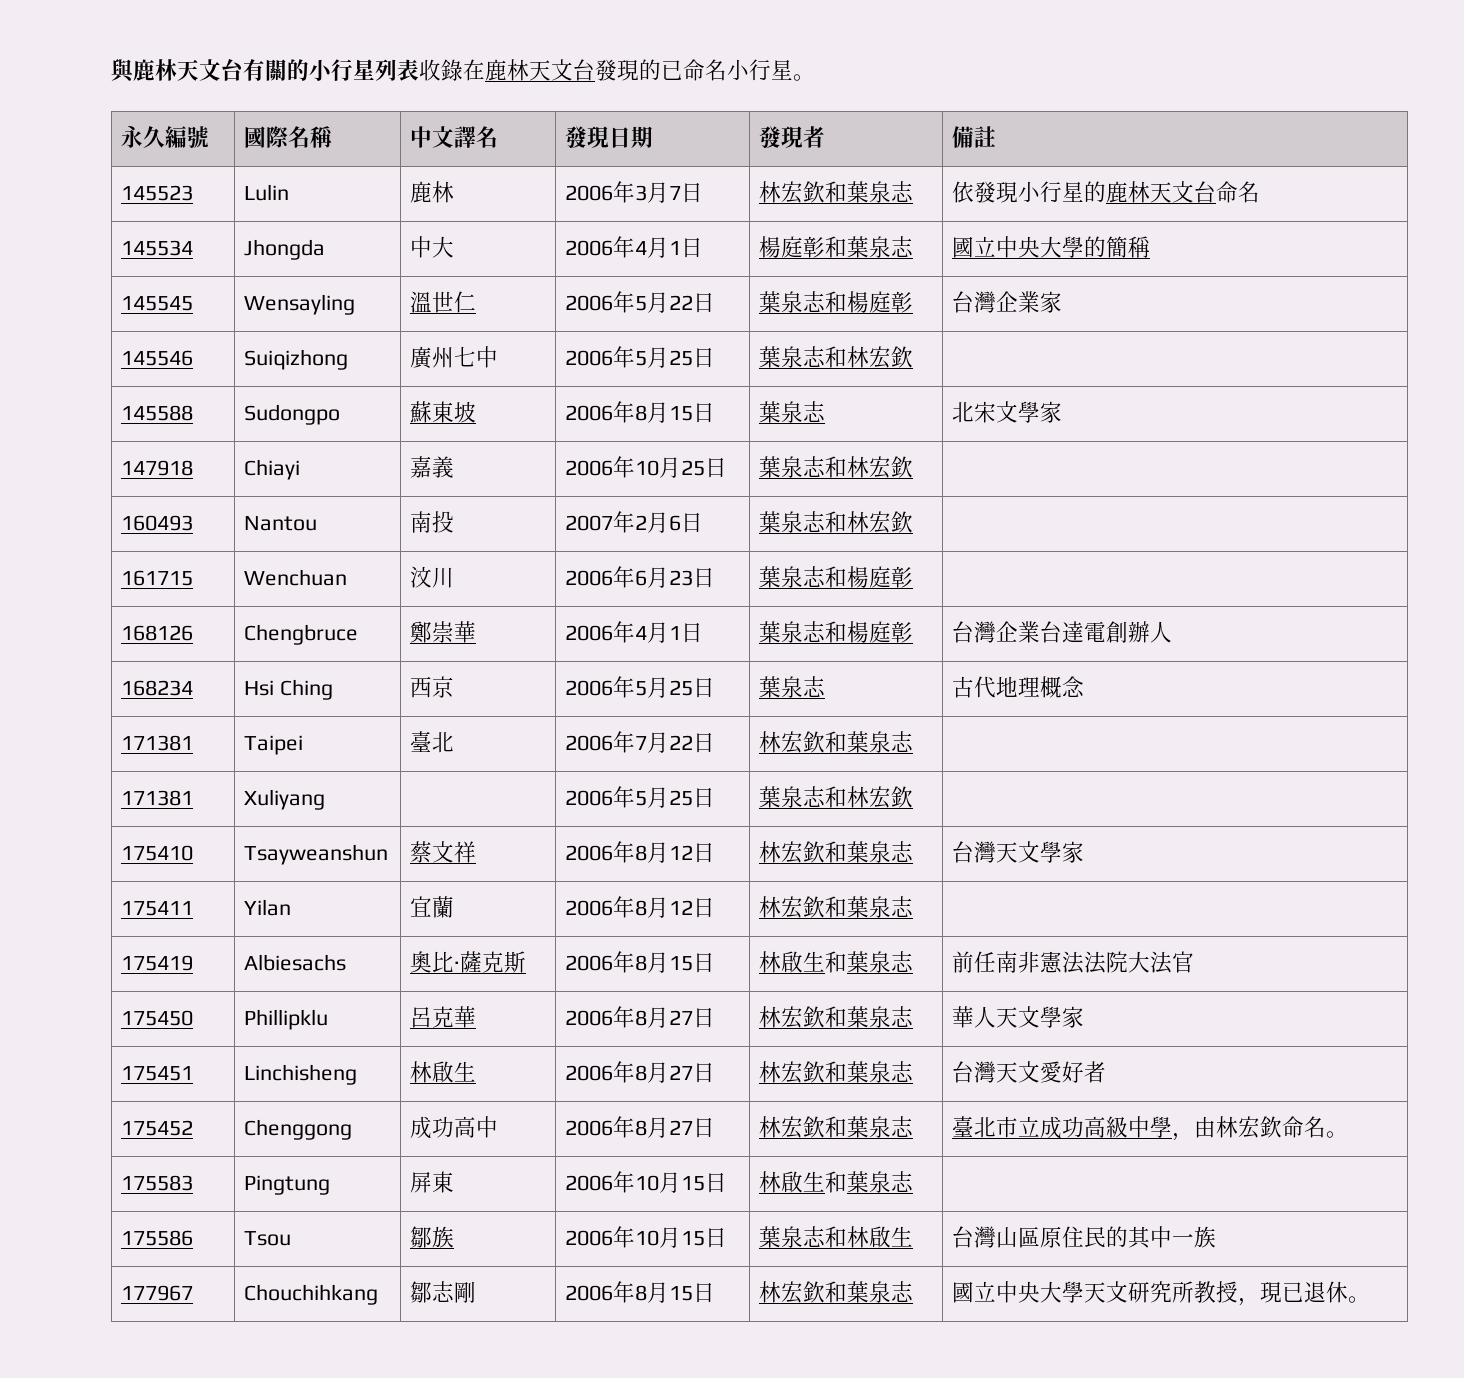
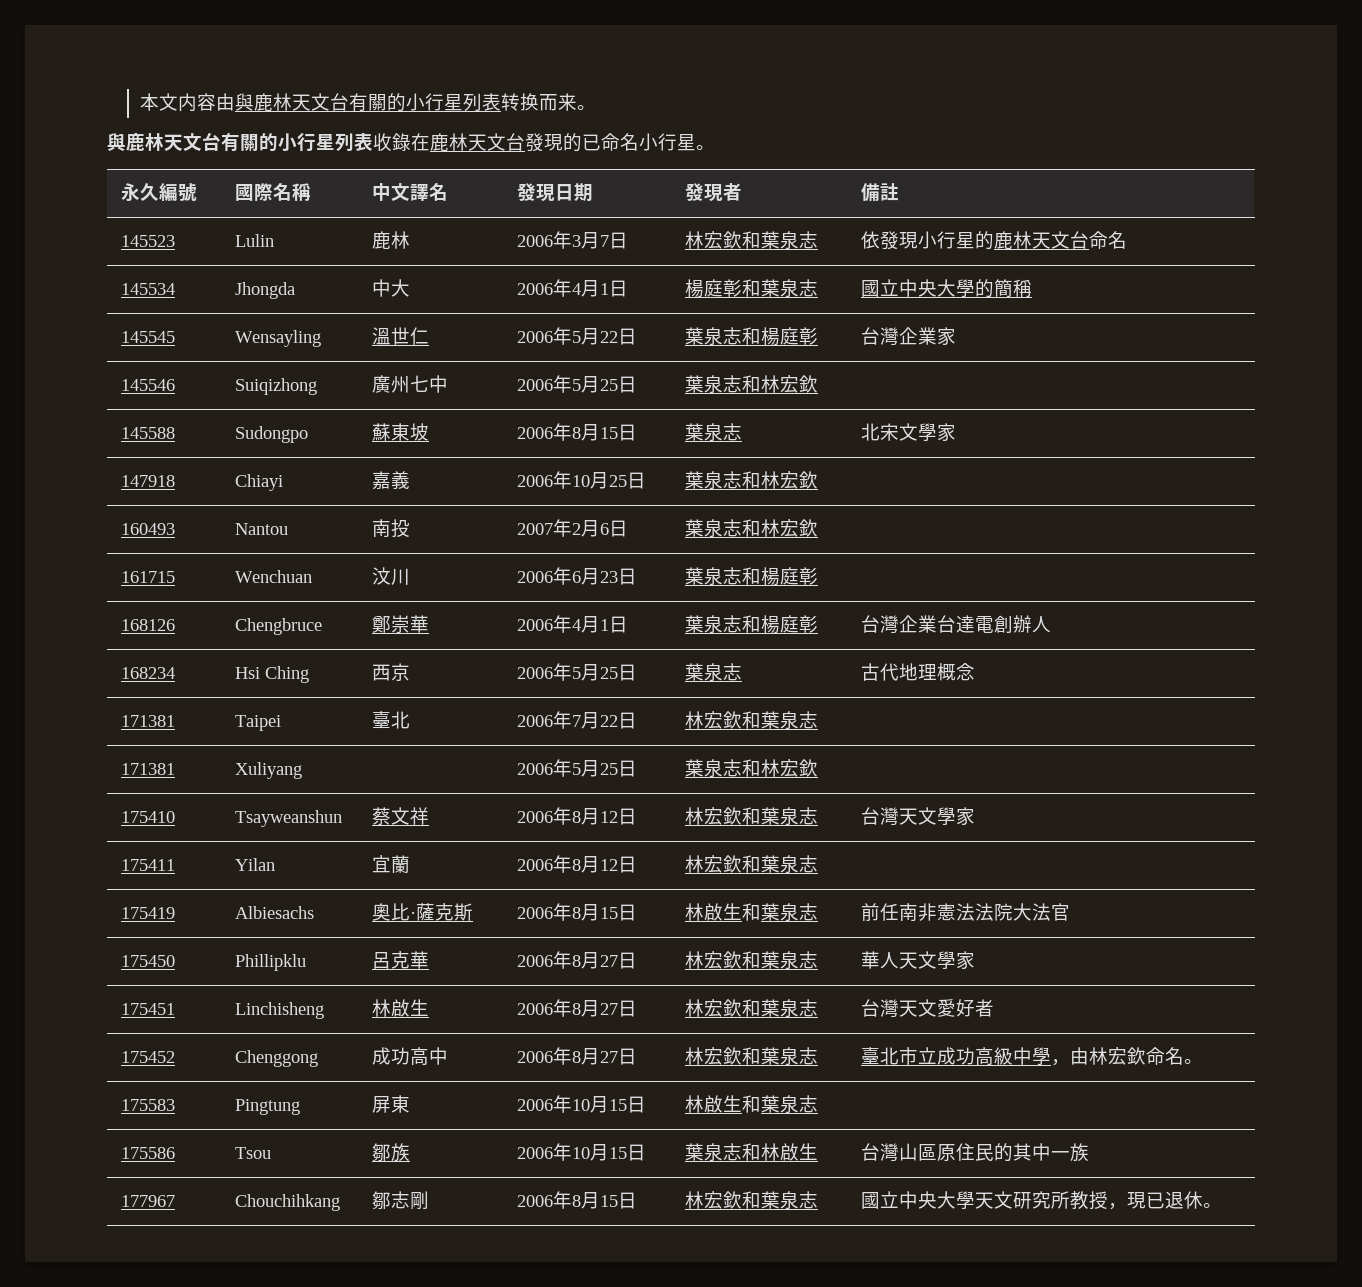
(111, 71) none -> [139,93,596,112] 本文内容由與鹿林天文台有關的小行星列表转换而来。 //

